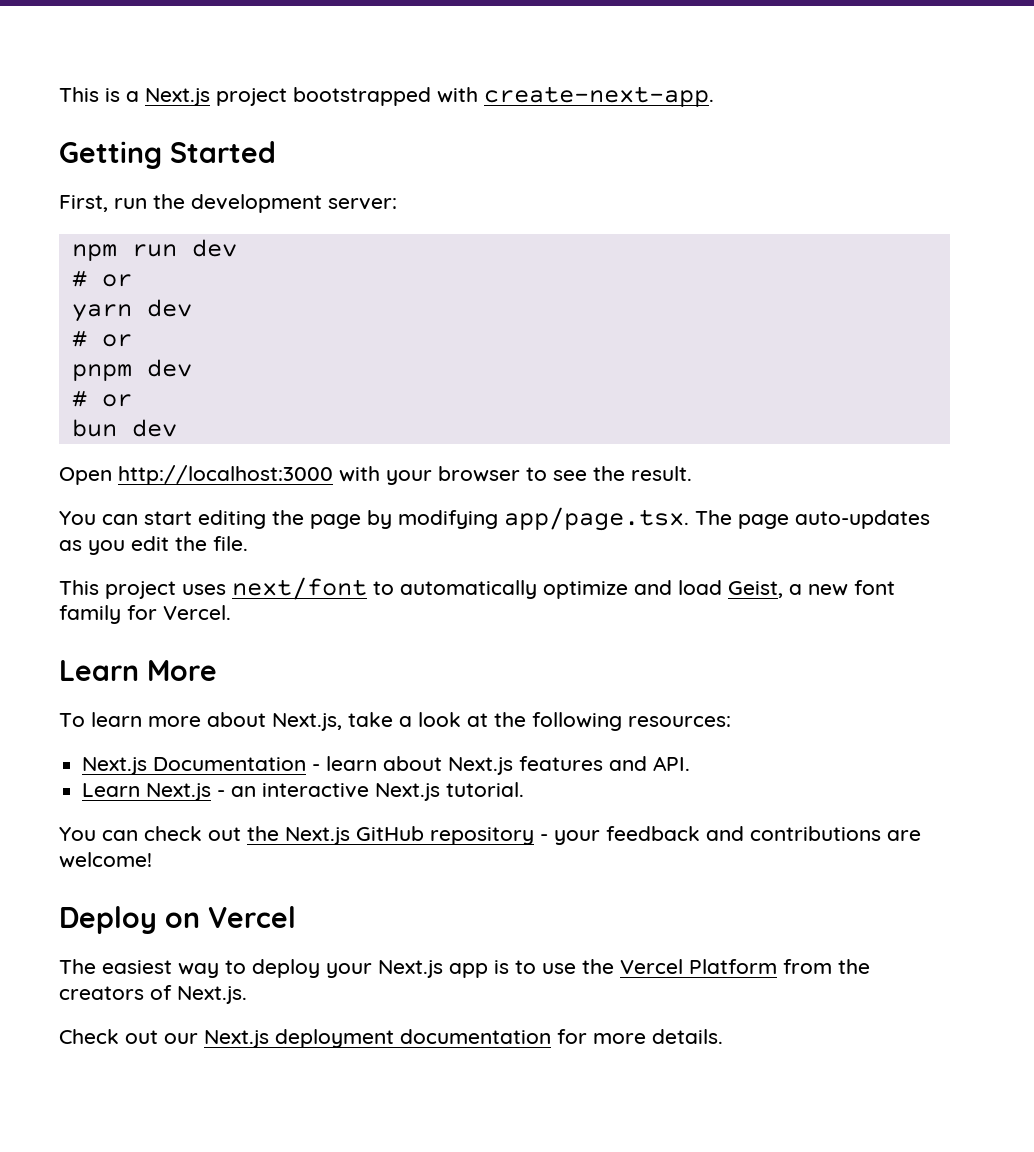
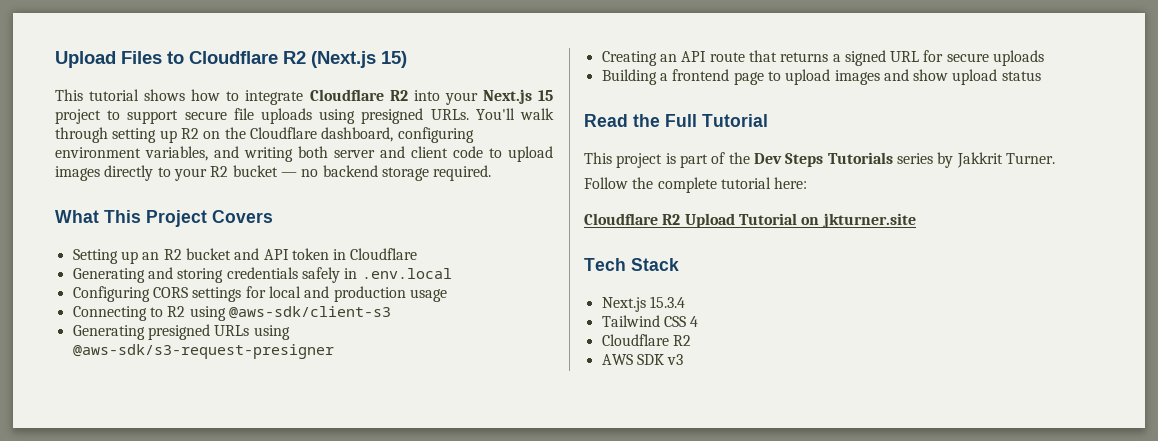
[59,86,714,107] [59,141,276,169] [59,194,397,213] [71,239,237,261] [71,270,132,287] [71,299,192,322] [71,330,132,347] [71,359,192,381] [71,390,132,407] [71,419,177,437] [59,465,692,485] [59,507,930,531] [59,536,248,555] [59,577,895,600] [59,605,231,624] [59,660,217,681] [59,712,731,731] [82,756,691,775] [82,782,525,801] [59,826,921,845] [59,852,152,868] [59,906,296,934] [59,959,870,978] [59,985,247,1004] [59,1029,723,1048] This is a Next.js project bootstrapped with create-next-app. // Getting Started // First, run the development server: // npm run dev // # or // yarn dev // # or // pnpm dev // # or // bun dev // Open http://localhost:3000 with your browser to see the result. // You can start editing the page by modifying app/page.tsx. The page auto-updates as you edit the file. // This project uses next/font to automatically optimize and load Geist, a new font family for Vercel. // Learn More // To learn more about Next.js, take a look at the following resources: // Next.js Documentation - learn about Next.js features and API. // Learn Next.js - an interactive Next.js tutorial. // You can check out the Next.js GitHub repository - your feedback and contributions are welcome! // Deploy on Vercel // The easiest way to deploy your Next.js app is to use the Vercel Platform from the creators of Next.js. // Check out our Next.js deployment documentation for more details. -> [55,51,407,68] [55,89,553,105] [55,108,554,124] [55,127,474,143] [55,146,553,162] [55,165,492,181] [55,210,273,227] [72,248,418,264] [72,267,452,283] [72,286,447,302] [72,306,391,321] [72,324,290,340] [72,344,334,359] [601,50,1045,66] [601,69,1041,85] [584,114,768,127] [584,152,1055,168] [584,177,808,193] [584,213,916,228] [584,258,679,271] [601,296,685,312] [601,315,699,327] [601,334,691,346] [601,354,684,365] Upload Files to Cloudflare R2 (Next.js 15) // This tutorial shows how to integrate Cloudflare R2 into your Next.js 15 project to support secure file uploads using presigned URLs. You'll walk through setting up R2 on the Cloudflare dashboard, configuring environment variables, and writing both server and client code to upload images directly to your R2 bucket — no backend storage required. // What This Project Covers // Setting up an R2 bucket and API token in Cloudflare // Generating and storing credentials safely in .env.local // Configuring CORS settings for local and production usage // Connecting to R2 using @aws-sdk/client-s3 // Generating presigned URLs using @aws-sdk/s3-request-presigner // Creating an API route that returns a signed URL for secure uploads // Building a frontend page to upload images and show upload status // Read the Full Tutorial // This project is part of the Dev Steps Tutorials series by Jakkrit Turner. // Follow the complete tutorial here: // Cloudflare R2 Upload Tutorial on jkturner.site // Tech Stack // Next.js 15.3.4 // Tailwind CSS 4 // Cloudflare R2 // AWS SDK v3

